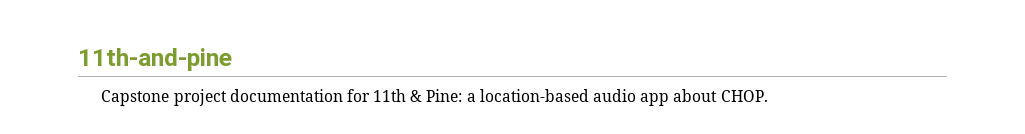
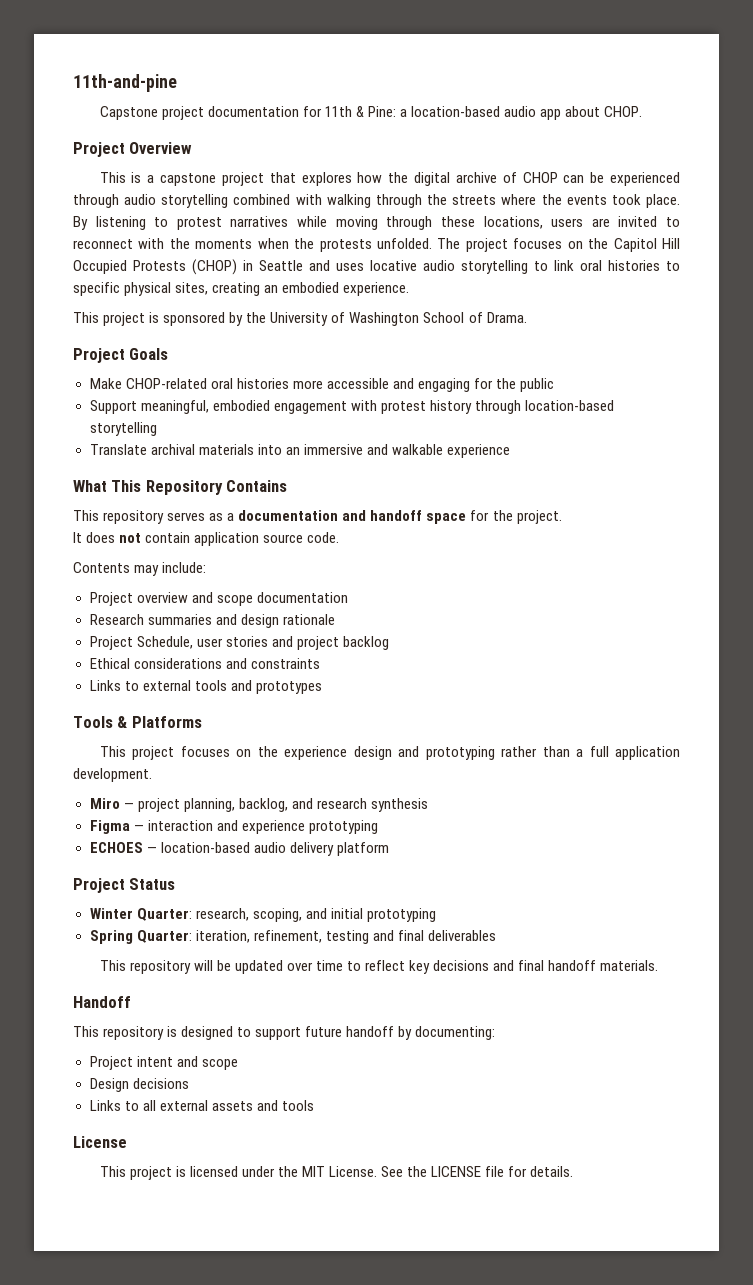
(768, 96) none -> [73,142,193,157] [99,172,680,186] [73,194,680,208] [73,216,681,230] [73,238,681,252] [73,259,680,275] [73,282,410,296] [73,312,527,326] [73,348,169,363] [89,378,555,392] [89,400,614,414] [89,422,157,436] [89,444,510,458] [73,480,288,495] [73,510,562,524] [73,532,340,546] [73,562,207,576] [89,592,348,606] [89,614,335,628] [89,636,389,650] [89,658,320,669] [89,680,322,694] [73,716,202,728] [99,746,681,760] [73,768,152,782] [89,798,428,812] [89,820,378,834] [89,842,389,856] [73,878,176,893] [89,908,436,922] [89,930,496,944] [99,960,659,974] [73,996,131,1008] [73,1026,496,1040] [89,1056,238,1070] [89,1078,189,1092] [89,1100,314,1111] [73,1136,127,1148] [99,1166,574,1180] // Project Overview // This is a capstone project that explores how the digital archive of CHOP can be experienced through audio storytelling combined with walking through the streets where the events took place. By listening to protest narratives while moving through these locations, users are invited to reconnect with the moments when the protests unfolded. The project focuses on the Capitol Hill Occupied Protests (CHOP) in Seattle and uses locative audio storytelling to link oral histories to specific physical sites, creating an embodied experience. // This project is sponsored by the University of Washington School of Drama. // Project Goals // Make CHOP-related oral histories more accessible and engaging for the public // Support meaningful, embodied engagement with protest history through location-based storytelling // Translate archival materials into an immersive and walkable experience // What This Repository Contains // This repository serves as a documentation and handoff space for the project. // It does not contain application source code. // Contents may include: // Project overview and scope documentation // Research summaries and design rationale // Project Schedule, user stories and project backlog // Ethical considerations and constraints // Links to external tools and prototypes // Tools & Platforms // This project focuses on the experience design and prototyping rather than a full application development. // Miro — project planning, backlog, and research synthesis // Figma — interaction and experience prototyping // ECHOES — location-based audio delivery platform // Project Status // Winter Quarter: research, scoping, and initial prototyping // Spring Quarter: iteration, refinement, testing and final deliverables // This repository will be updated over time to reflect key decisions and final handoff materials. // Handoff // This repository is designed to support future handoff by documenting: // Project intent and scope // Design decisions // Links to all external assets and tools // License // This project is licensed under the MIT License. See the LICENSE file for details.

